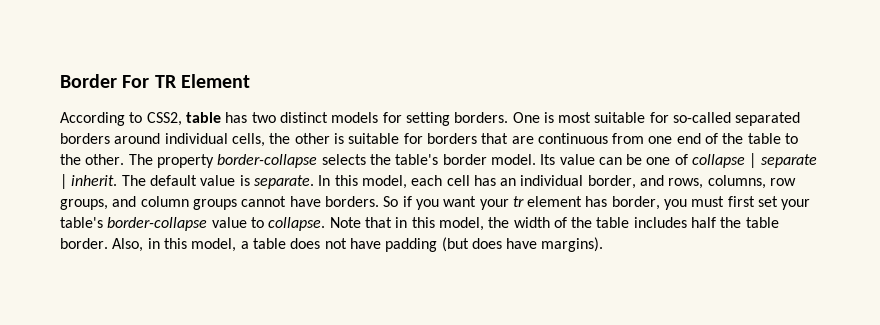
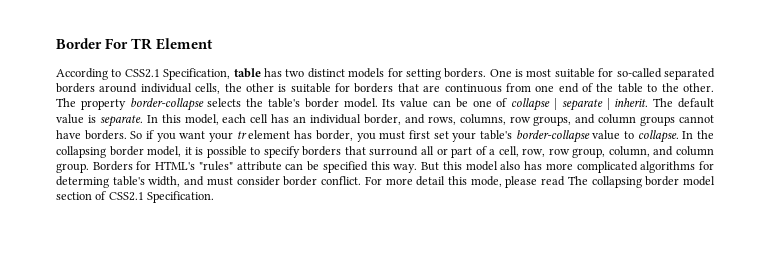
[146,112,182,126] CSS2, -> [124,68,231,80] CSS2.1 Specification,
[329,217,779,231] [60,237,604,252] Note that in this model, the width of the table includes half the table border. Also, in this model, a table does not have padding (but does have margins). -> [682,130,714,139] [56,146,714,158] [56,161,714,173] [56,176,715,188] [56,191,215,203] In the collapsing border model, it is possible to specify borders that surround all or part of a cell, row, row group, column, and column group. Borders for HTML's "rules" attribute can be specified this way. But this model also has more complicated algorithms for determing table's width, and must consider border conflict. For more detail this mode, please read The collapsing border model section of CSS2.1 Specification.

